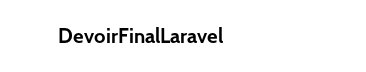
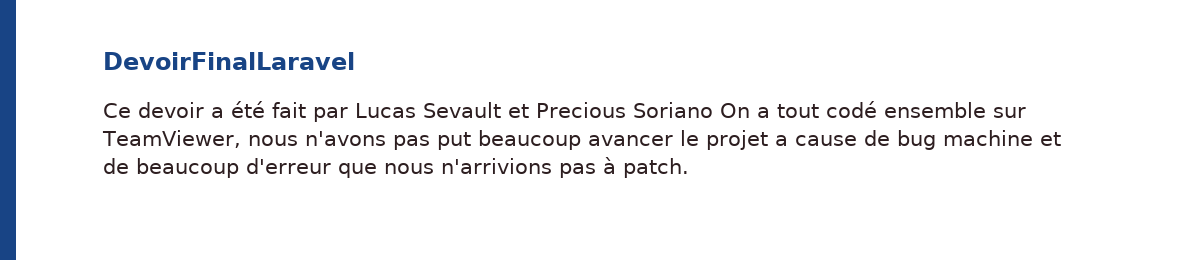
(223, 35) none -> [103,101,1026,122] [102,130,1061,150] [103,157,689,178] // Ce devoir a été fait par Lucas Sevault et Precious Soriano On a tout codé ensemble sur TeamViewer, nous n'avons pas put beaucoup avancer le projet a cause de bug machine et de beaucoup d'erreur que nous n'arrivions pas à patch.

